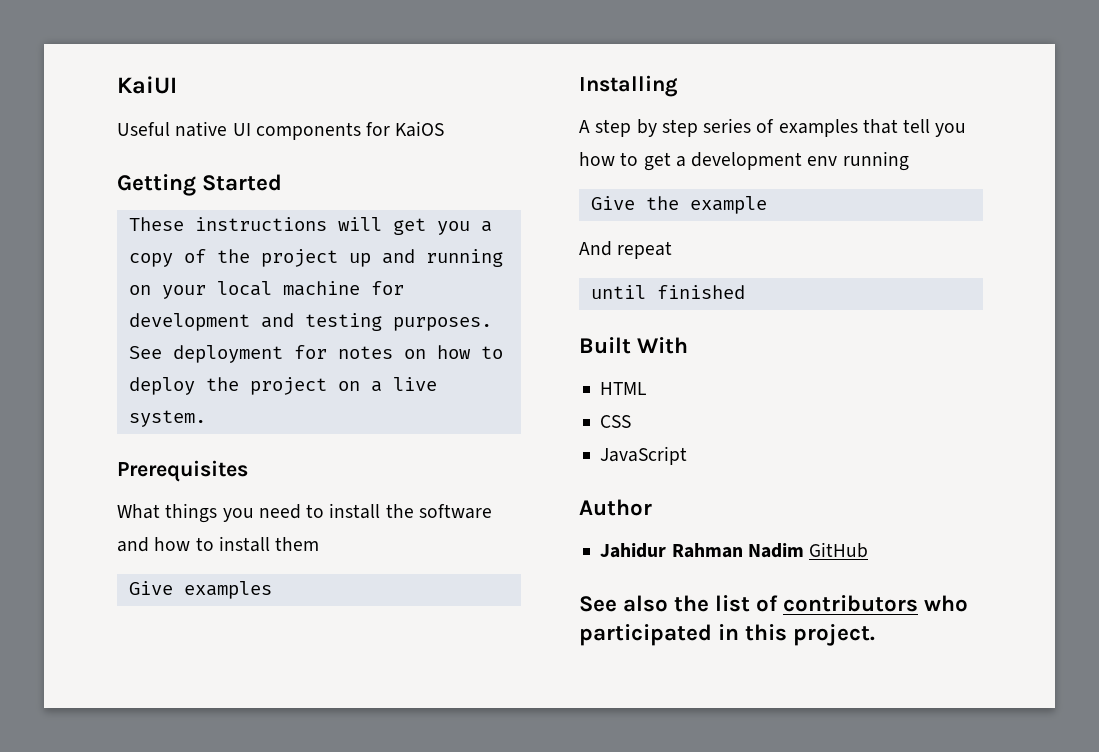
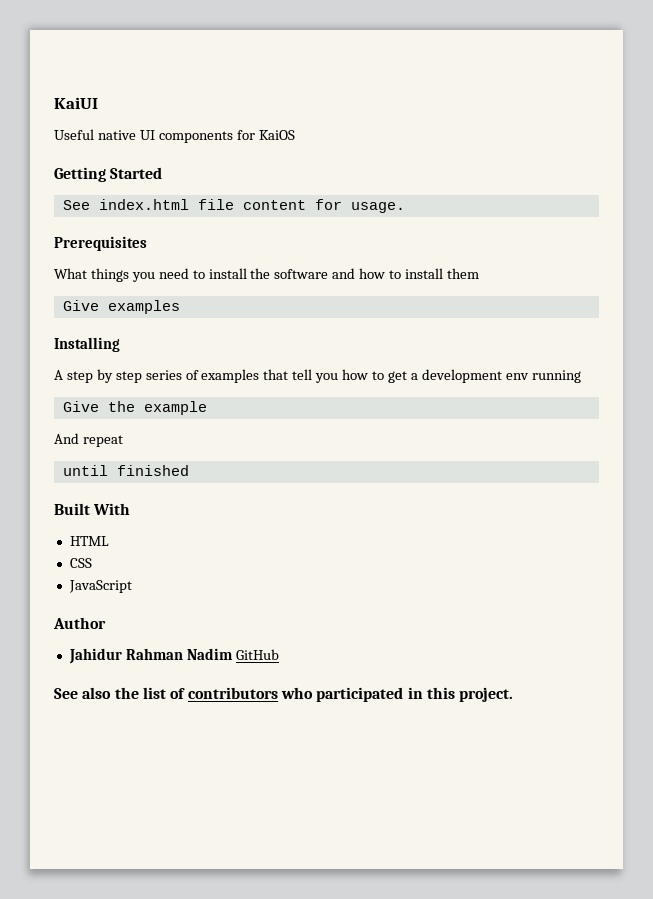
[128,217,492,235] [128,249,503,267] [128,281,404,299] [128,313,492,331] [128,345,503,363] [128,377,437,395] [128,410,206,427] These instructions will get you a copy of the project up and running on your local machine for development and testing purposes. See deployment for notes on how to deploy the project on a live system. -> [62,199,405,213] See index.html file content for usage.

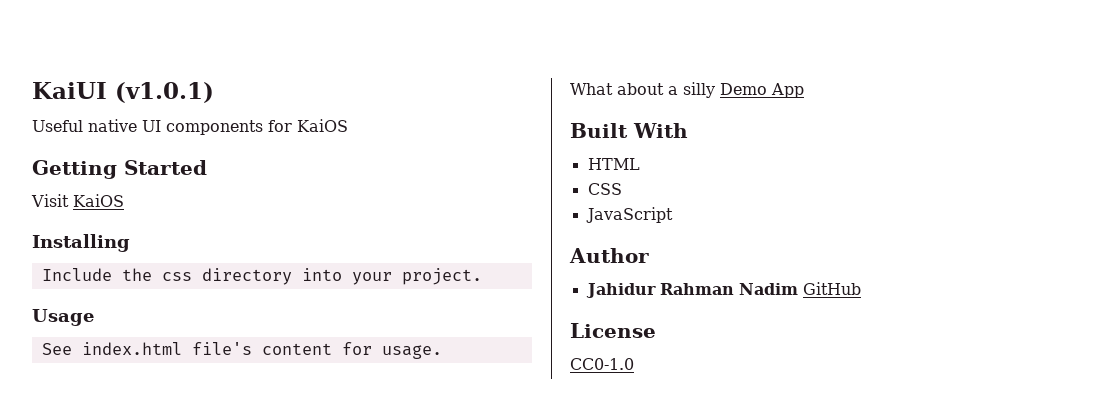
(98, 103) none -> [115,82,214,103] (v1.0.1)
(163, 173) none -> [31,194,124,207] [32,234,130,252] [41,268,482,285] [32,309,94,326] // Visit KaiOS // Installing // Include the css directory into your project. // Usage
[197,199,234,210] file -> [191,342,252,355] file's
[54,236,147,251] // Prerequisites -> (442, 352) none
[90,268,479,282] [62,300,180,314] [54,337,120,352] [54,369,581,383] [62,401,207,415] [54,433,123,447] [62,465,189,476] things you need to install the software and how to install them // Give examples // Installing // A step by step series of examples that tell you how to get a development env running // Give the example // And repeat // until finished -> [617,82,804,98] about a silly Demo App
[54,687,514,702] See also the list of contributors who participated in this project. -> [570,323,656,338] [570,358,634,370] License // CC0-1.0

